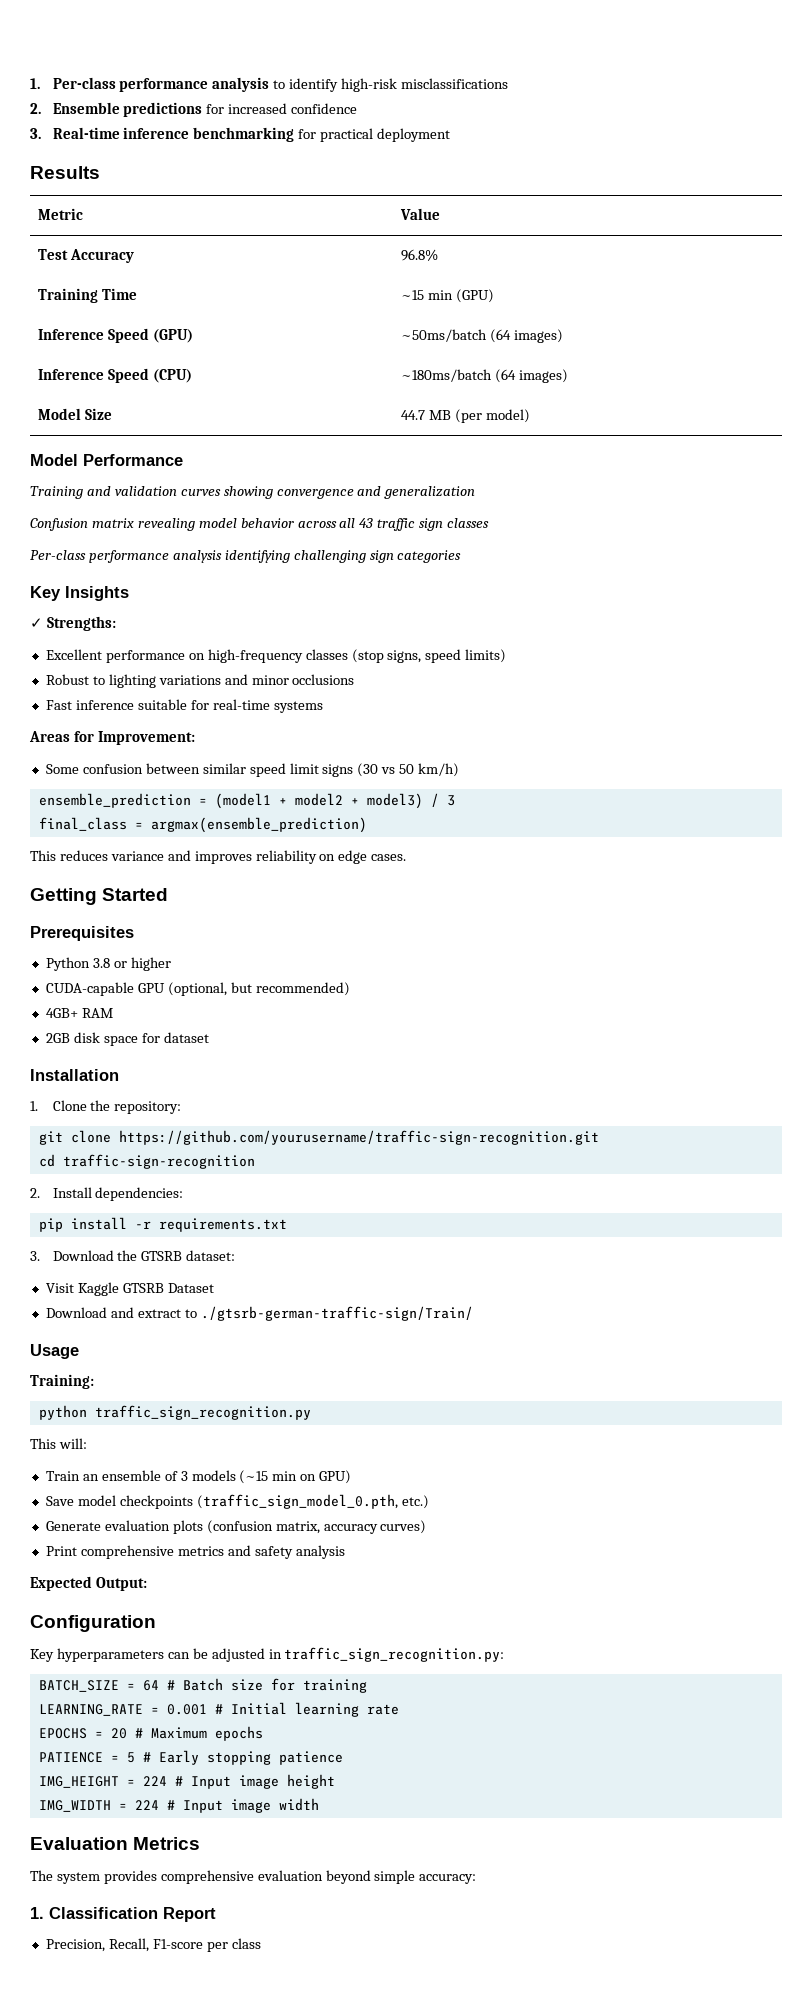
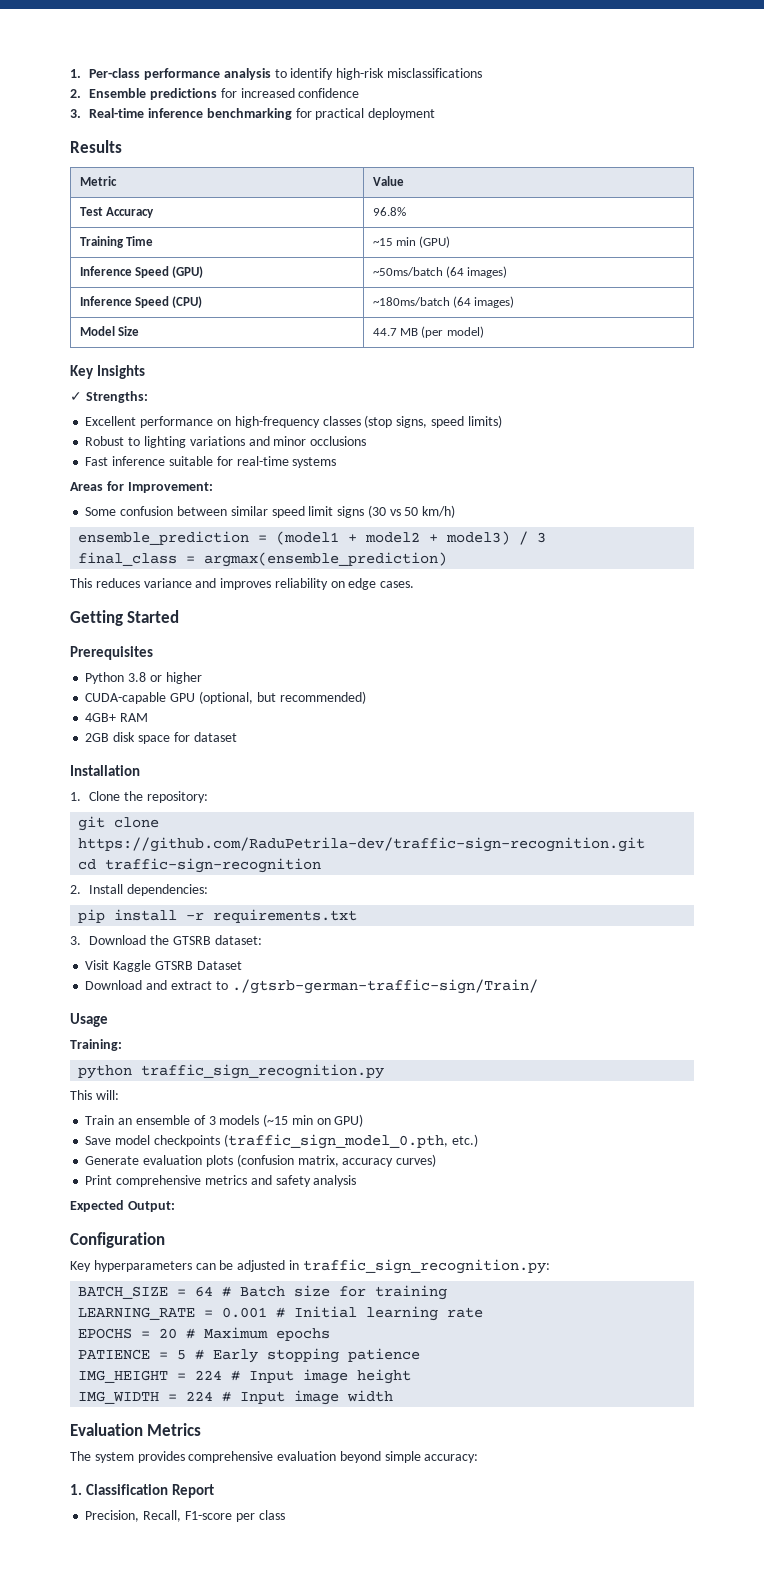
[30,454,183,466] [30,486,476,499] [30,518,490,531] [30,550,462,563] // Model Performance // Training and validation curves showing convergence and generalization // Confusion matrix revealing model behavior across all 43 traffic sign classes // Per-class performance analysis identifying challenging sign categories -> (484, 332) none
[118,1130,599,1145] https://github.com/yourusername/traffic-sign-recognition.git -> [78,837,646,852] https://github.com/RaduPetrila-dev/traffic-sign-recognition.git

